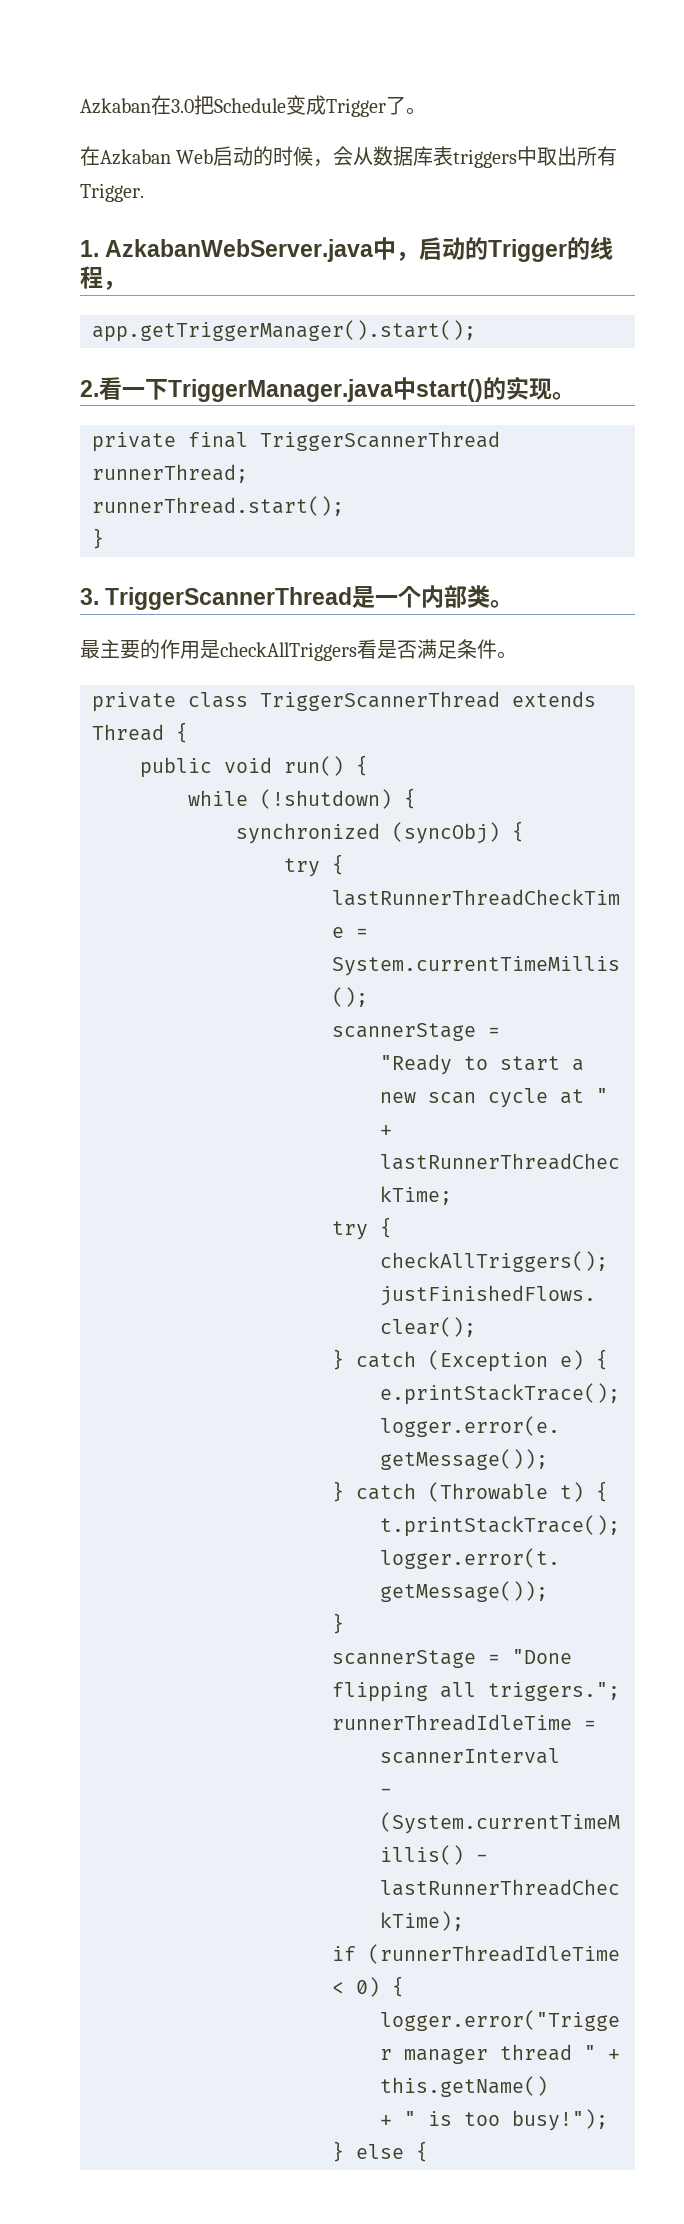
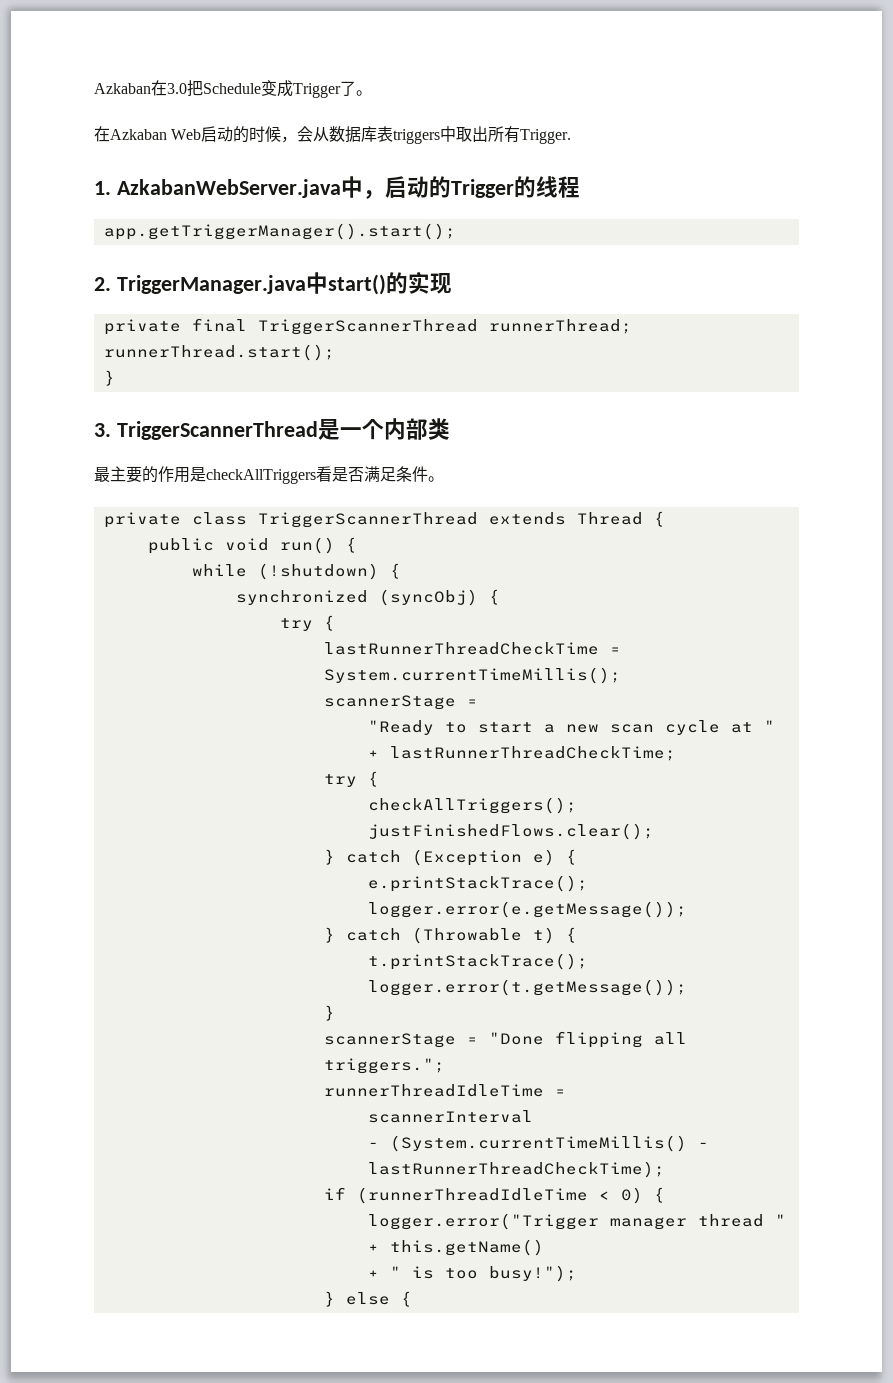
[103,280,126,290] ， -> (580, 187) none
[99,377,168,400] 看一下 -> (111, 284) none
[552,392,575,400] 。 -> (452, 283) none
[490,600,514,608] 。 -> (450, 429) none

